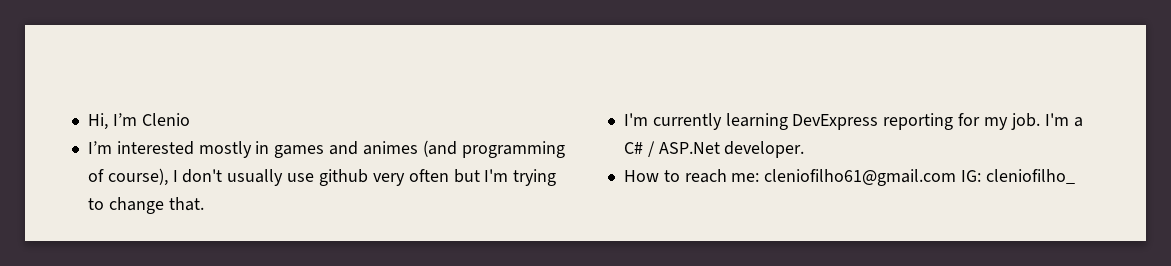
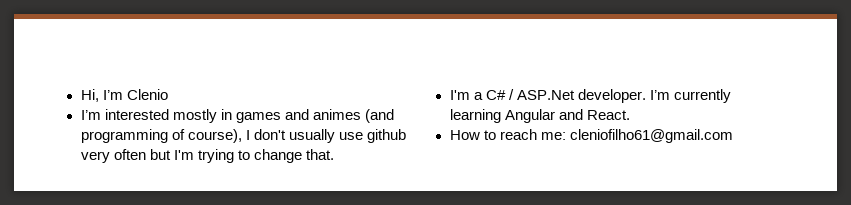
[652,113,1069,130] currently learning DevExpress reporting for my job. I'm -> (470, 95) none
(805, 149) none -> [649,89,731,103] [449,109,630,123] I’m currently learning Angular and React.
[961,169,1075,184] IG: cleniofilho_ -> (733, 136) none

